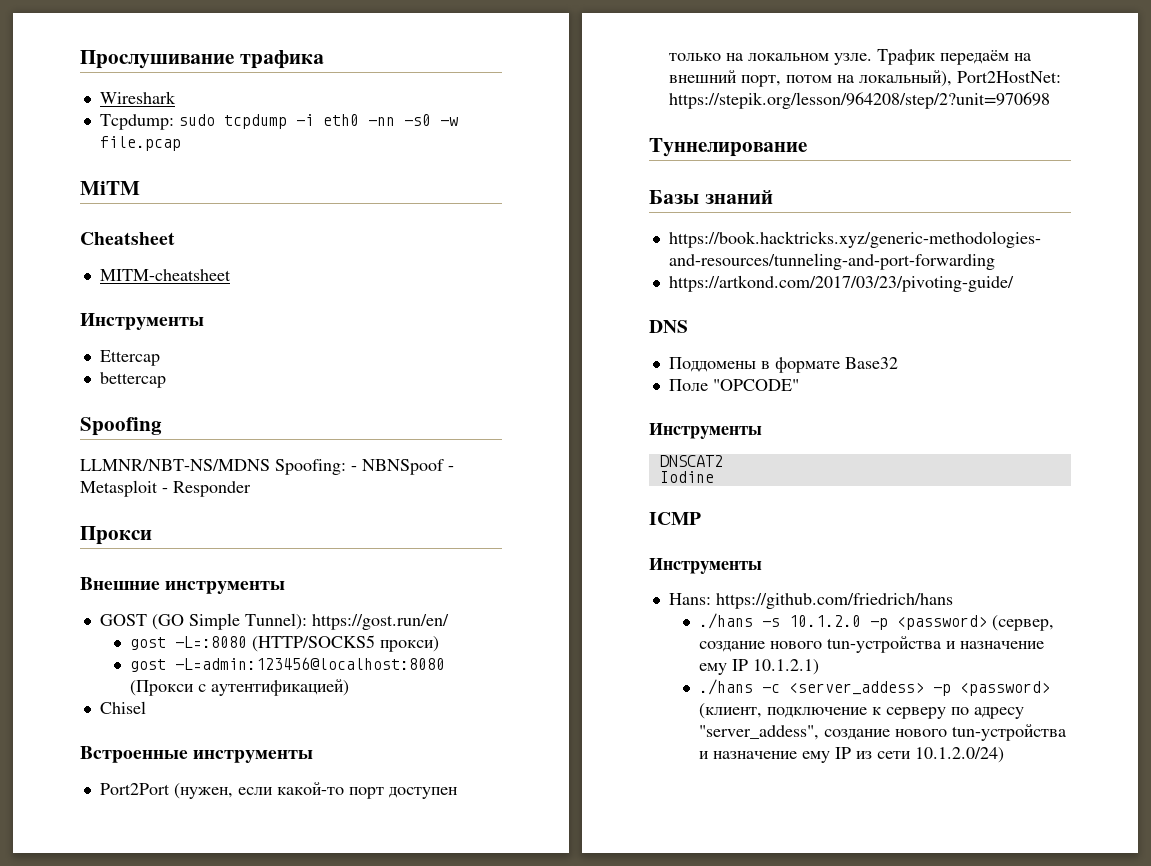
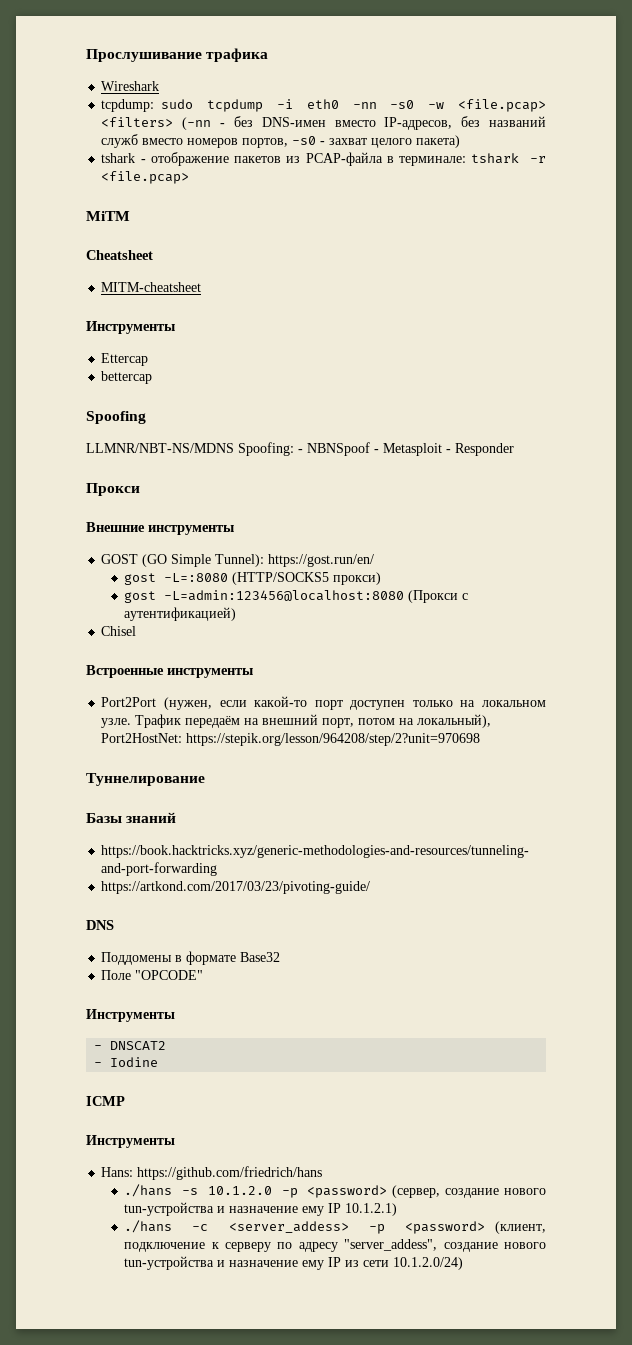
[99,114,174,130] Tcpdump: -> [101,99,155,112] tcpdump:
[99,136,181,151] file.pcap -> [458,99,546,112] [101,116,546,130] [101,134,461,148] [101,152,546,166] [101,171,190,184] <file.pcap> <filters> (-nn - без DNS-имен вместо IP-адресов, без названий служб вместо номеров портов, -s0 - захват целого пакета) // tshark - отображение пакетов из PCAP-файла в терминале: tshark -r <file.pcap>
(762, 431) none -> [94,1045,103,1050] -
(723, 461) none -> [94,1062,103,1067] -

